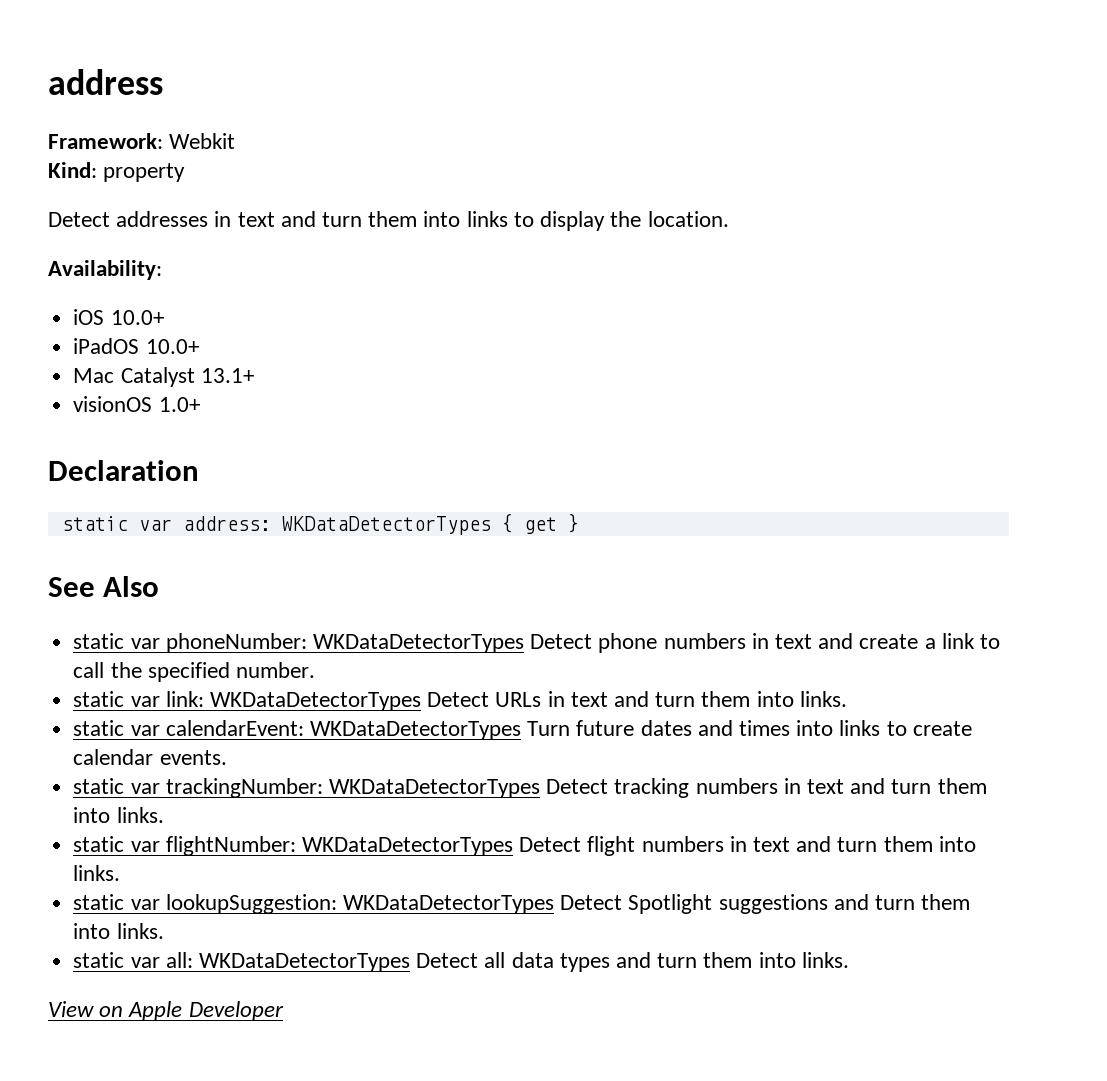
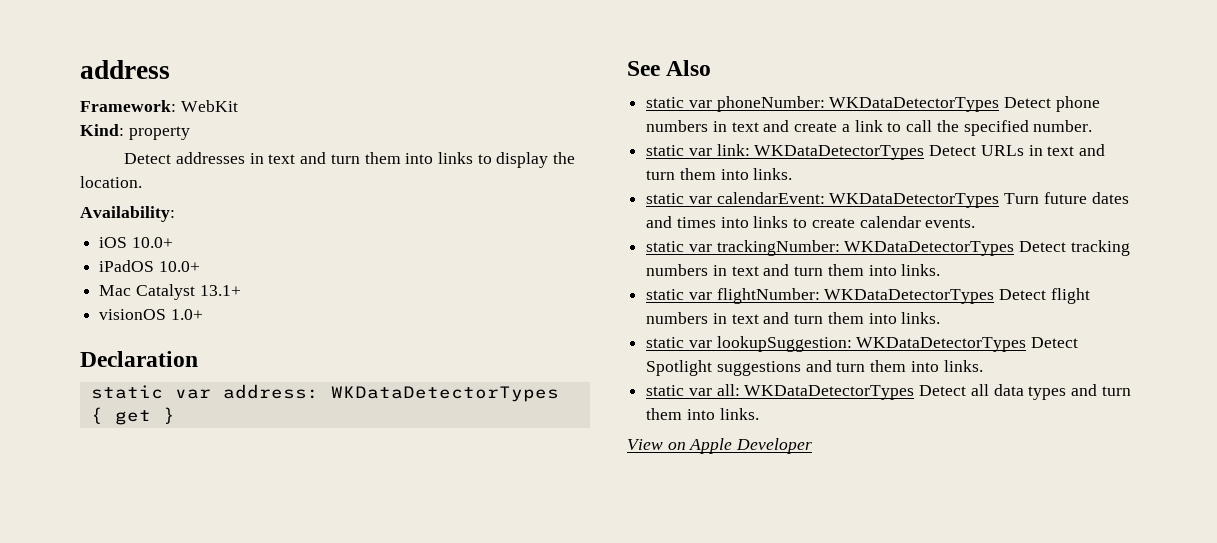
[169,133,236,149] Webkit -> [180,100,238,112] WebKit

